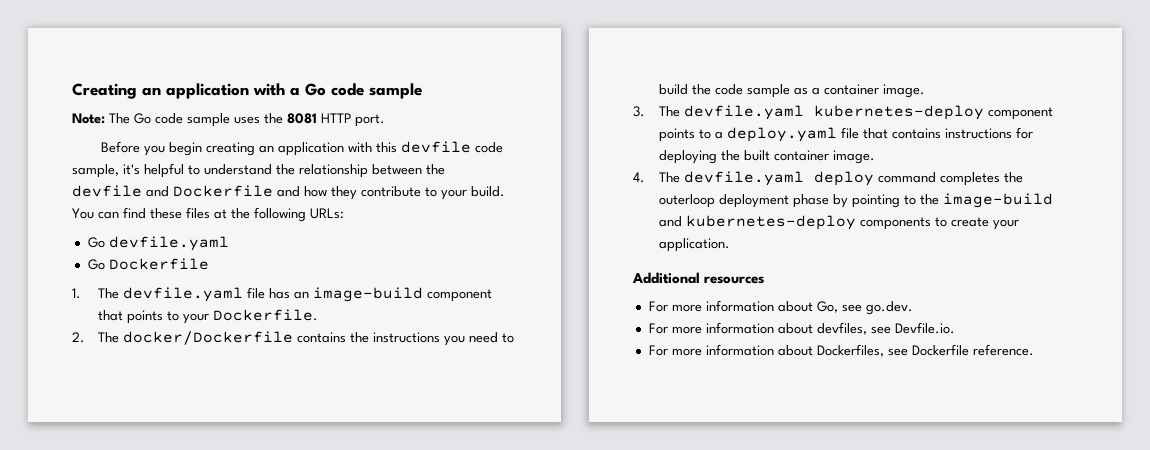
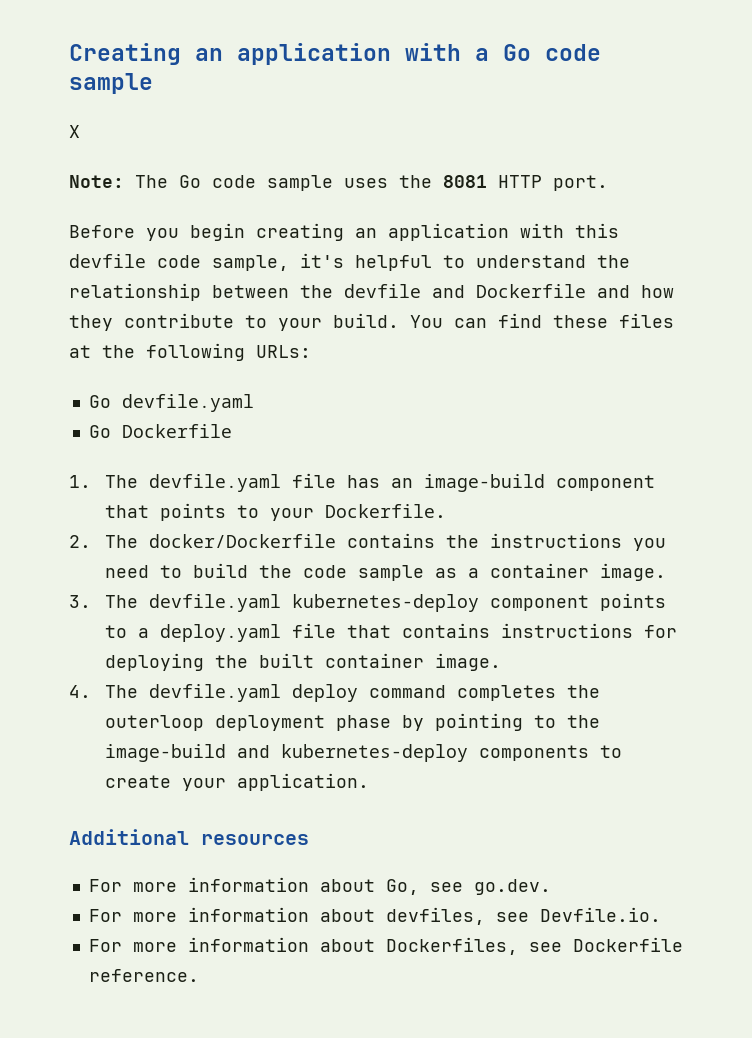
(422, 91) none -> [69,125,80,138] // X

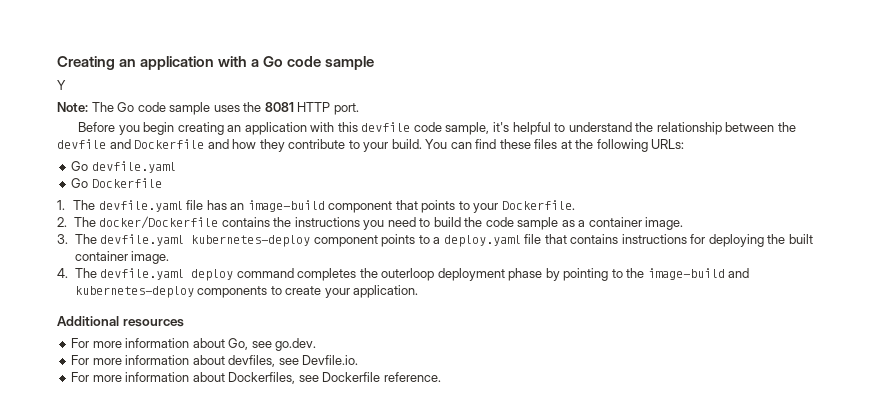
[69,125,80,138] X -> [57,80,66,90] Y

